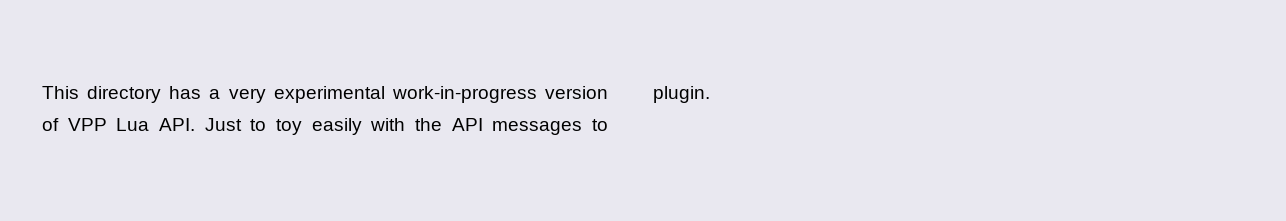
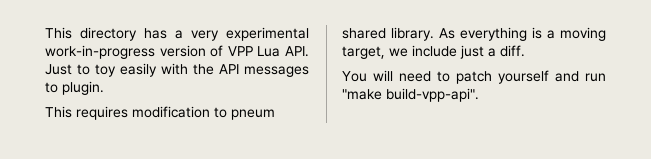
(710, 94) none -> [45,106,275,120] [342,27,606,41] [342,45,525,59] [342,70,606,84] [342,88,479,102] // This requires modification to pneum shared library. As everything is a moving target, we include just a diff. // You will need to patch yourself and run "make build-vpp-api".

